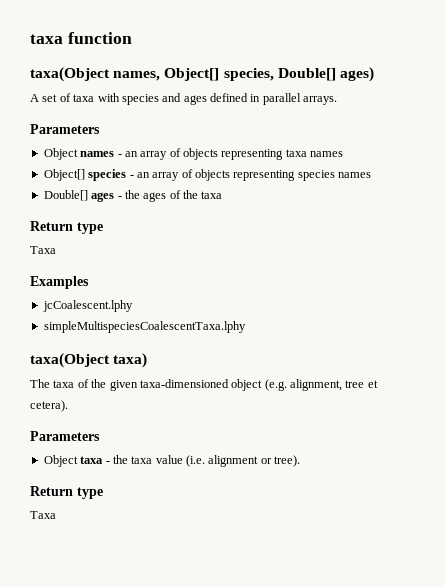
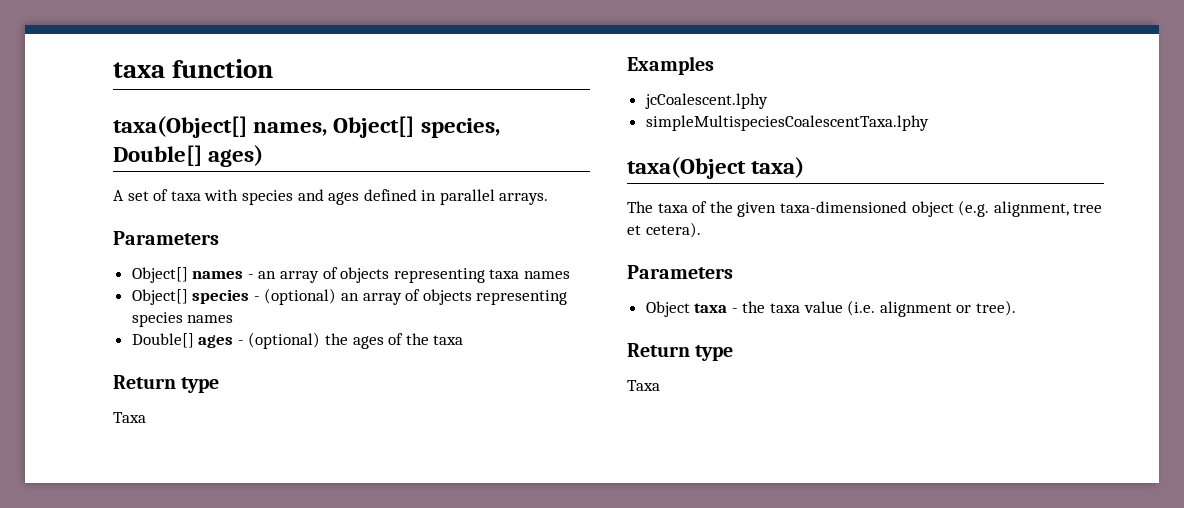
[30,67,110,82] taxa(Object -> [113,116,247,138] taxa(Object[]
[43,148,78,160] Object -> [131,267,188,283] Object[]
(134, 176) none -> [264,288,337,305] (optional)
(122, 197) none -> [248,332,321,349] (optional)

